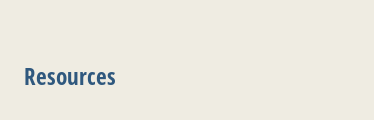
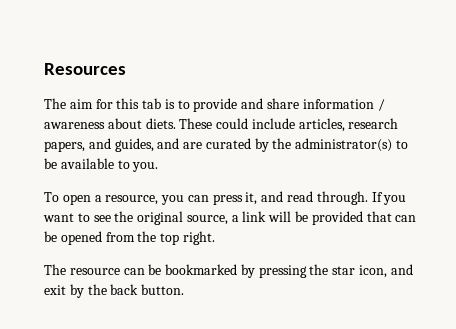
(116, 76) none -> [44,98,385,112] [44,118,399,132] [44,138,409,152] [44,158,159,172] [44,191,407,205] [43,211,417,225] [44,231,215,245] [44,264,413,278] [44,284,185,298] // The aim for this tab is to provide and share information / awareness about diets. These could include articles, research papers, and guides, and are curated by the administrator(s) to be available to you. // To open a resource, you can press it, and read through. If you want to see the original source, a link will be provided that can be opened from the top right. // The resource can be bookmarked by pressing the star icon, and exit by the back button.

